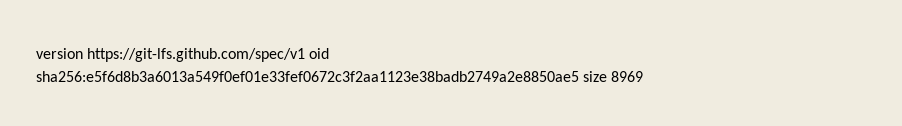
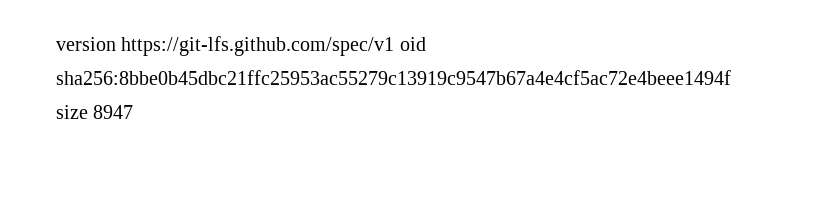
[36,71,644,82] sha256:e5f6d8b3a6013a549f0ef01e33fef0672c3f2aa1123e38badb2749a2e8850ae5 size 8969 -> [56,70,731,85] [56,105,134,119] sha256:8bbe0b45dbc21ffc25953ac55279c13919c9547b67a4e4cf5ac72e4beee1494f size 8947

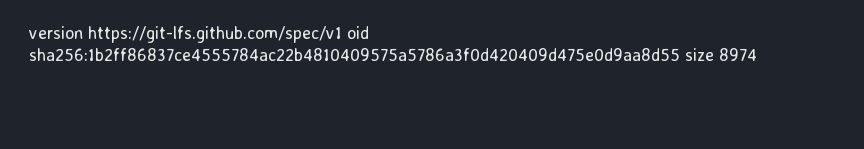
[56,70,731,85] [56,105,134,119] sha256:8bbe0b45dbc21ffc25953ac55279c13919c9547b67a4e4cf5ac72e4beee1494f size 8947 -> [29,48,757,61] sha256:1b2ff86837ce4555784ac22b4810409575a5786a3f0d420409d475e0d9aa8d55 size 8974

